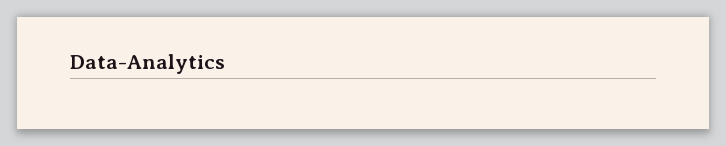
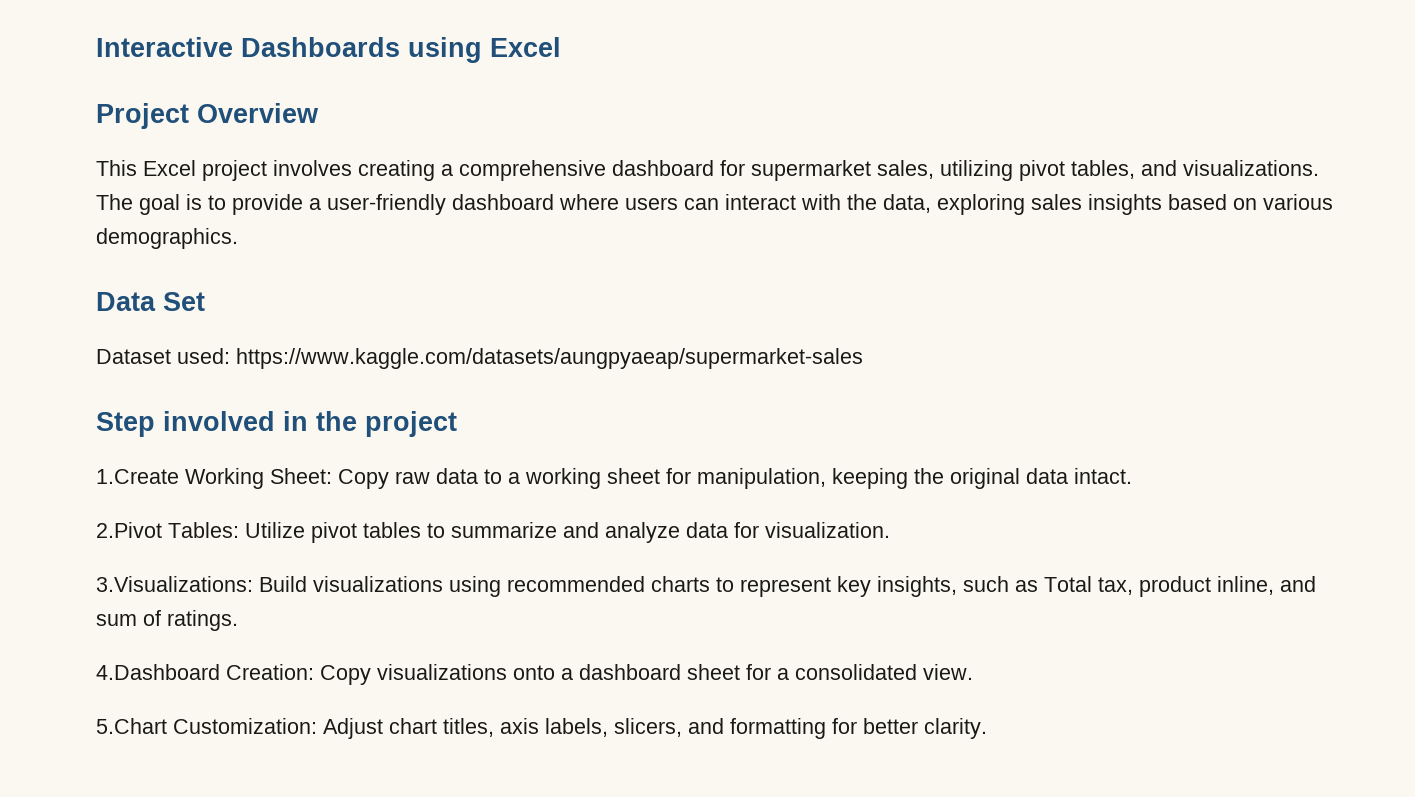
[70,54,225,74] Data-Analytics -> [96,37,561,63] [96,103,319,129] [96,160,1319,181] [96,194,1333,215] [96,228,238,249] [96,292,205,311] [96,348,863,369] [96,411,457,437] [96,468,1132,489] [96,522,890,543] [96,576,1316,597] [96,610,238,631] [96,664,973,685] [96,718,987,739] Interactive Dashboards using Excel // Project Overview // This Excel project involves creating a comprehensive dashboard for supermarket sales, utilizing pivot tables, and visualizations. The goal is to provide a user-friendly dashboard where users can interact with the data, exploring sales insights based on various demographics. // Data Set // Dataset used: https://www.kaggle.com/datasets/aungpyaeap/supermarket-sales // Step involved in the project // 1.Create Working Sheet: Copy raw data to a working sheet for manipulation, keeping the original data intact. // 2.Pivot Tables: Utilize pivot tables to summarize and analyze data for visualization. // 3.Visualizations: Build visualizations using recommended charts to represent key insights, such as Total tax, product inline, and sum of ratings. // 4.Dashboard Creation: Copy visualizations onto a dashboard sheet for a consolidated view. // 5.Chart Customization: Adjust chart titles, axis labels, slicers, and formatting for better clarity.

